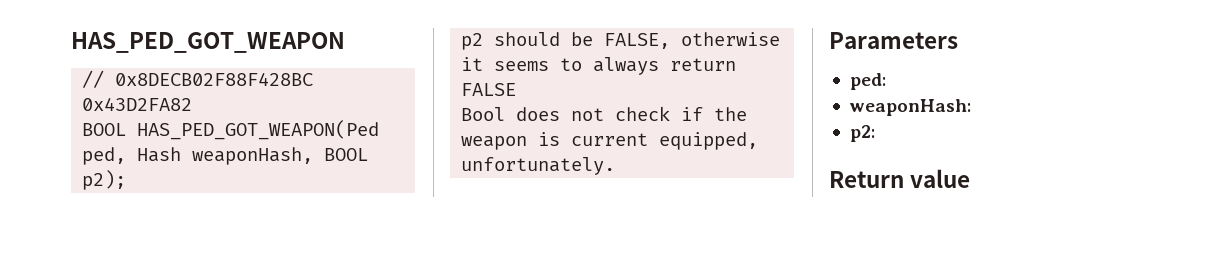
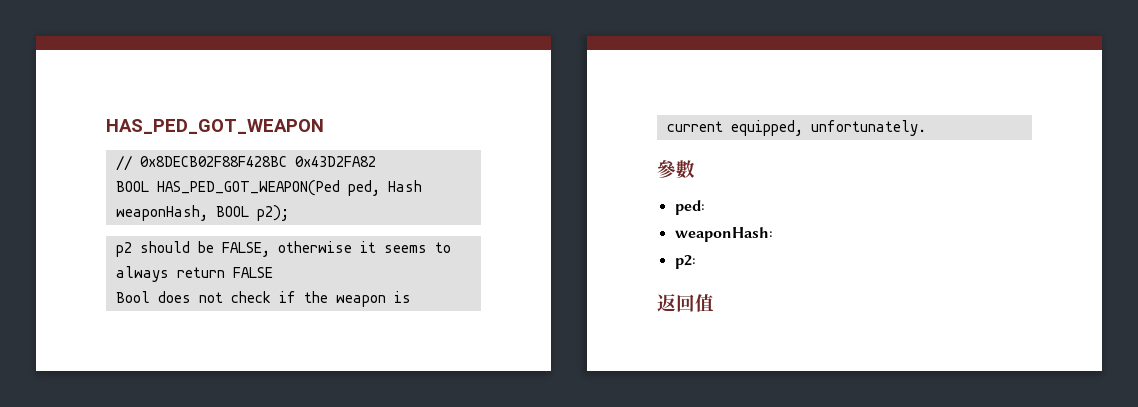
[829,32,958,49] Parameters -> [657,160,695,179] 參數
[829,169,971,188] Return value -> [657,294,714,312] 返回值

